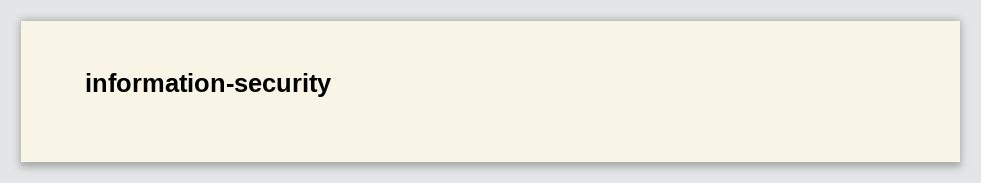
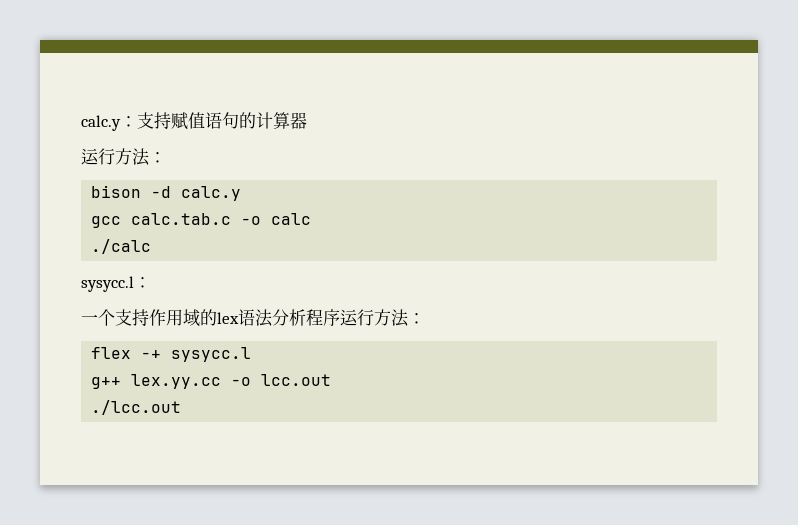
[85,73,332,97] information-security -> [81,112,307,131] [81,148,166,166] [91,185,242,201] [91,213,312,228] [91,239,152,254] [81,276,151,292] [81,309,425,327] [91,347,252,362] [91,374,332,389] [91,400,182,415] calc.y：支持赋值语句的计算器 // 运行方法： // bison -d calc.y // gcc calc.tab.c -o calc // ./calc // sysycc.l： // 一个支持作用域的lex语法分析程序运行方法： // flex -+ sysycc.l // g++ lex.yy.cc -o lcc.out // ./lcc.out

